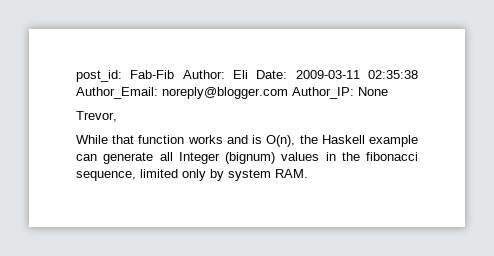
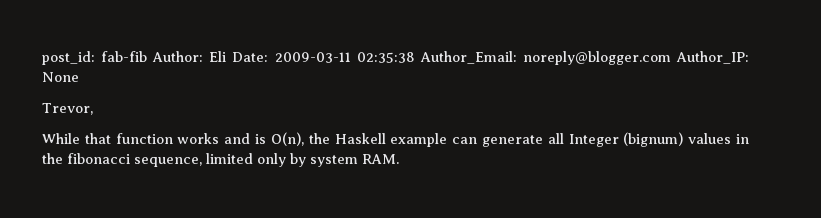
[130,70,175,79] Fab-Fib -> [101,51,148,62] fab-fib

